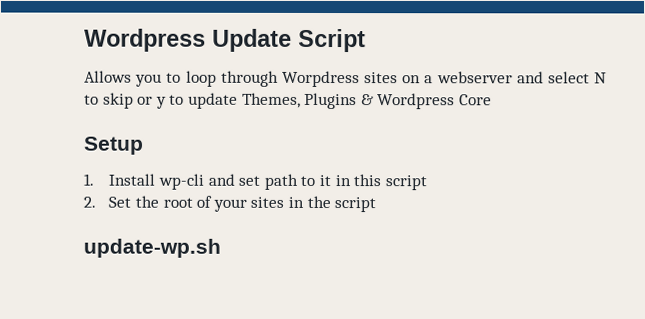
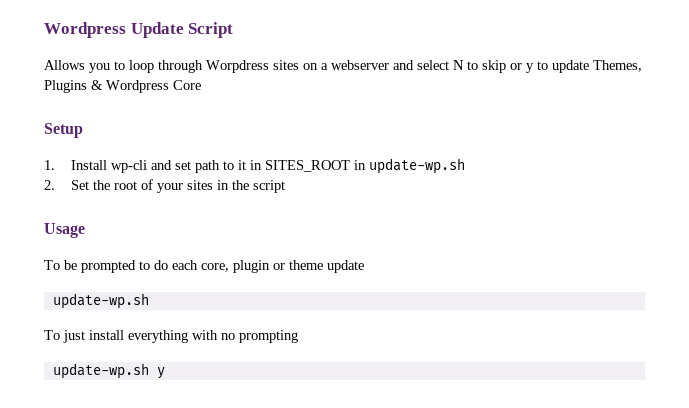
[353,174,427,191] this script -> [264,158,465,174] SITES_ROOT in update-wp.sh
[83,238,221,258] update-wp.sh -> [44,223,85,238] [44,260,364,273] [52,293,149,309] [44,330,298,343] [52,363,165,379] Usage // To be prompted to do each core, plugin or theme update // update-wp.sh // To just install everything with no prompting // update-wp.sh y

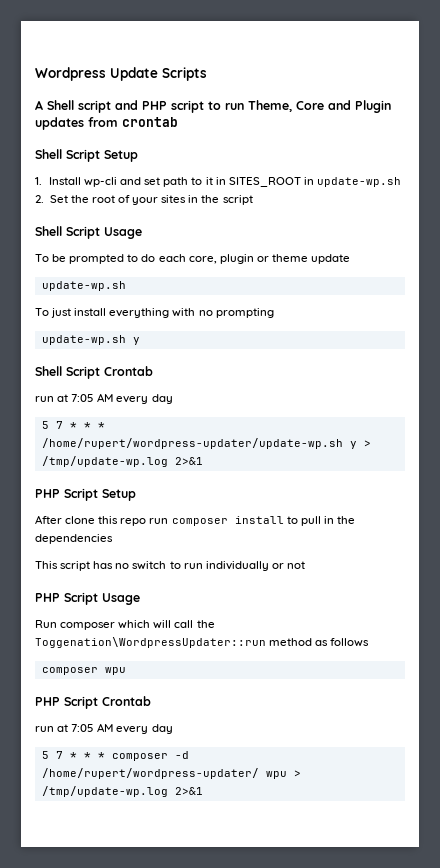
[188,22,234,38] [44,60,642,73] [44,80,201,93] Script // Allows you to loop through Worpdress sites on a webserver and select N to skip or y to update Themes, Plugins & Wordpress Core // -> [162,67,207,81] [35,100,391,113] [35,117,178,130] [35,149,100,162] Scripts // A Shell script and PHP script to run Theme, Core and Plugin updates from crontab // Shell Script
(285, 186) none -> [35,226,100,239] Shell Script
(165, 373) none -> [35,366,153,379] [35,393,173,404] [41,421,105,429] [41,438,371,449] [41,456,203,467] [35,488,136,501] [35,515,355,526] [35,534,113,544] [35,561,305,571] [35,592,140,605] [35,620,215,630] [35,637,370,648] [41,667,126,675] [35,696,151,709] [35,723,173,734] [41,751,189,761] [41,768,301,779] [41,786,203,797] // Shell Script Crontab // run at 7:05 AM every day // 5 7 * * * /home/rupert/wordpress-updater/update-wp.sh y > /tmp/update-wp.log 2>&1 // PHP Script Setup // After clone this repo run composer install to pull in the dependencies // This script has no switch to run individually or not // PHP Script Usage // Run composer which will call the Toggenation\WordpressUpdater::run method as follows // composer wpu // PHP Script Crontab // run at 7:05 AM every day // 5 7 * * * composer -d /home/rupert/wordpress-updater/ wpu > /tmp/update-wp.log 2>&1

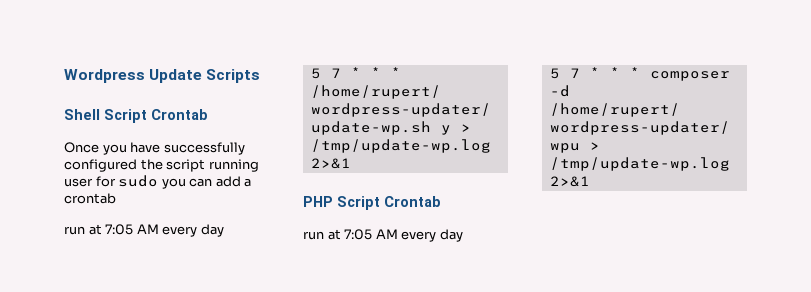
[35,100,391,113] [35,117,178,130] [35,149,138,162] [35,177,401,187] [35,195,253,205] [35,226,142,239] [35,254,351,264] [41,281,126,291] [35,308,274,318] [41,335,140,345] [35,366,153,379] A Shell script and PHP script to run Theme, Core and Plugin updates from crontab // Shell Script Setup // 1. Install wp-cli and set path to it in SITES_ROOT in update-wp.sh // 2. Set the root of your sites in the script // Shell Script Usage // To be prompted to do each core, plugin or theme update // update-wp.sh // To just install everything with no prompting // update-wp.sh y // Shell Script Crontab -> [64,109,208,123] [64,142,245,155] [64,159,259,172] [64,175,252,189] [64,193,116,204] Shell Script Crontab // Once you have successfully configured the script running user for sudo you can add a crontab
[35,488,136,501] [35,515,355,526] [35,534,113,544] [35,561,305,571] [35,592,140,605] [35,620,215,630] [35,637,370,648] [41,667,126,675] // PHP Script Setup // After clone this repo run composer install to pull in the dependencies // This script has no switch to run individually or not // PHP Script Usage // Run composer which will call the Toggenation\WordpressUpdater::run method as follows // composer wpu -> (351, 163) none

